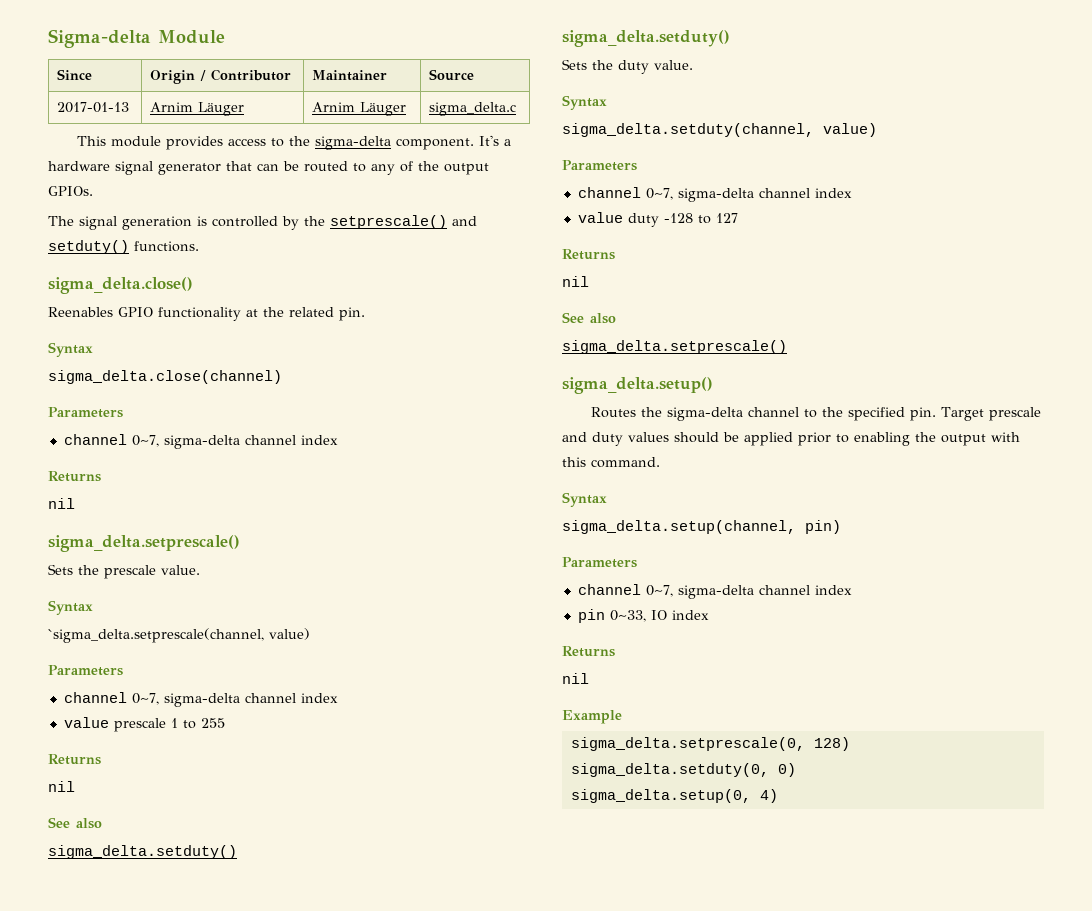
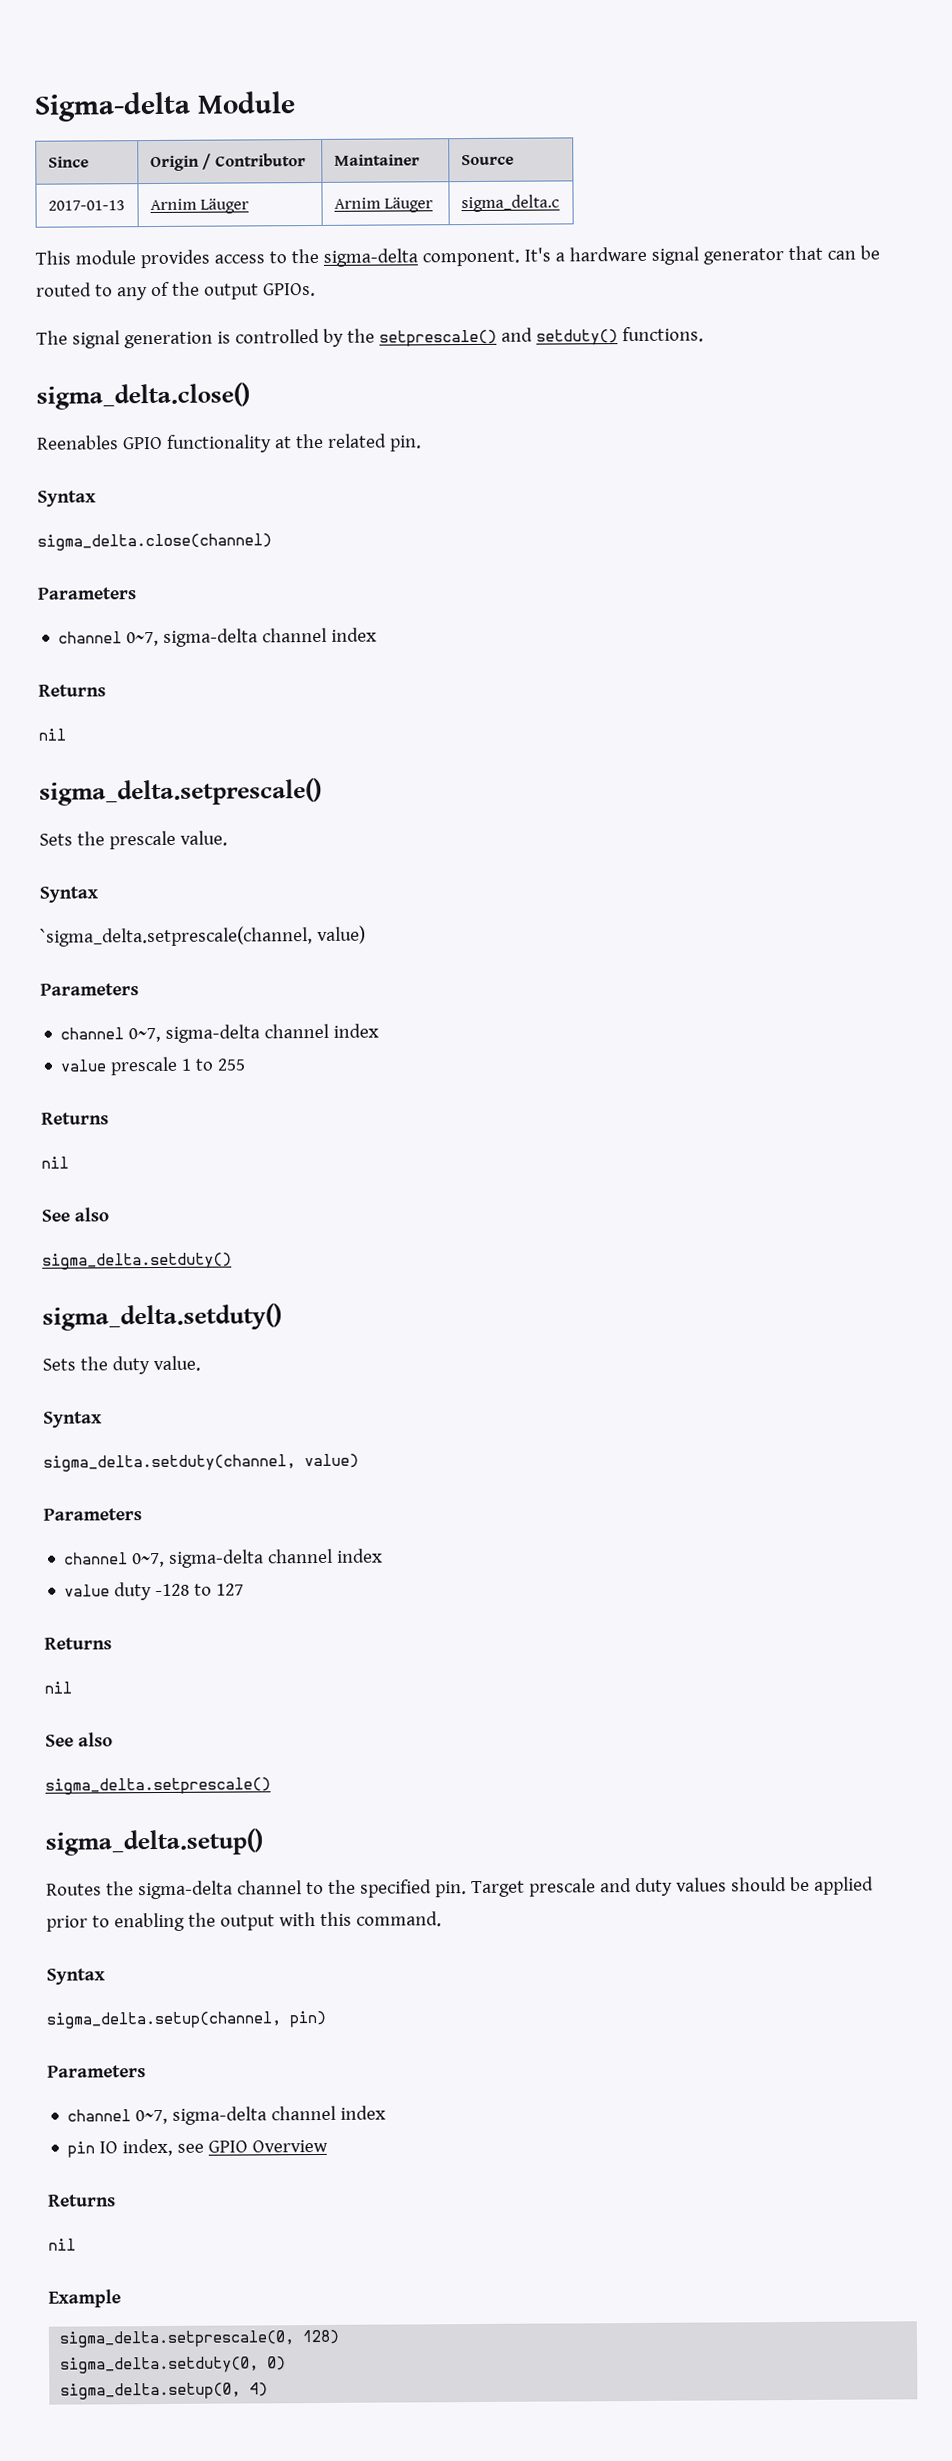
[609,610,709,622] 0~33, IO index -> [99,2138,329,2157] IO index, see GPIO Overview

